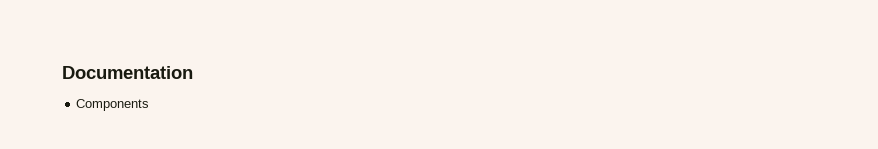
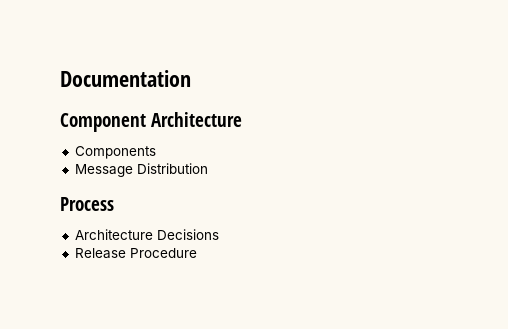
(193, 72) none -> [60,112,242,132] // Component Architecture
(150, 105) none -> [74,163,208,177] [60,197,114,211] [74,229,219,240] [74,248,197,259] // Message Distribution // Process // Architecture Decisions // Release Procedure

